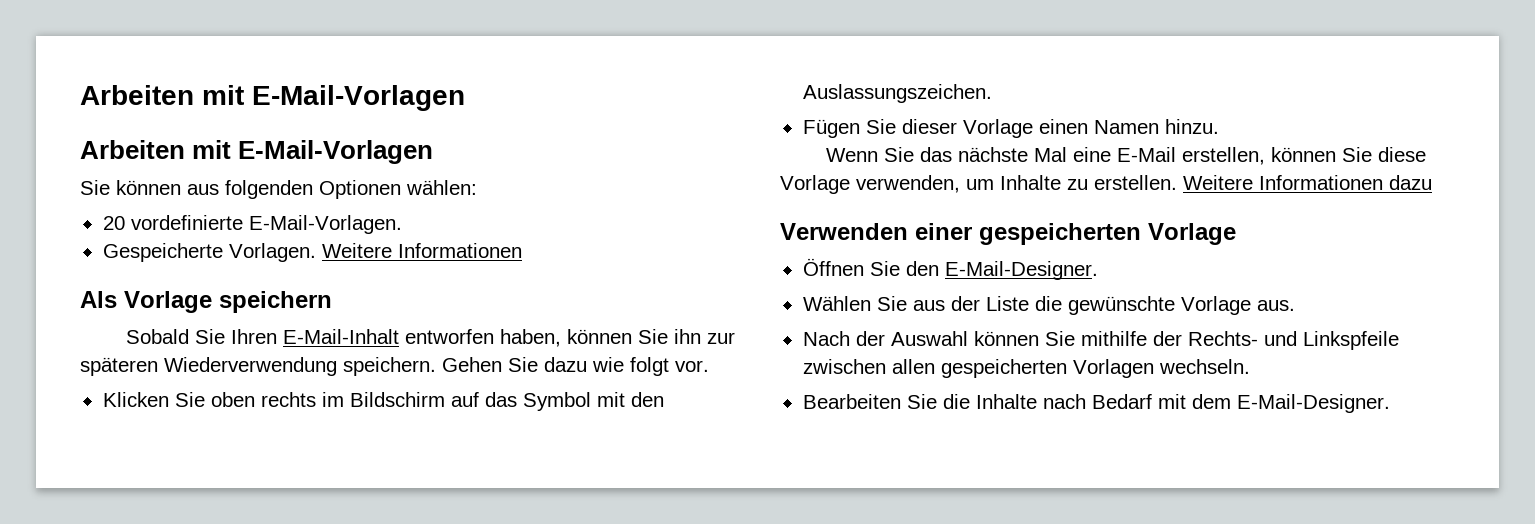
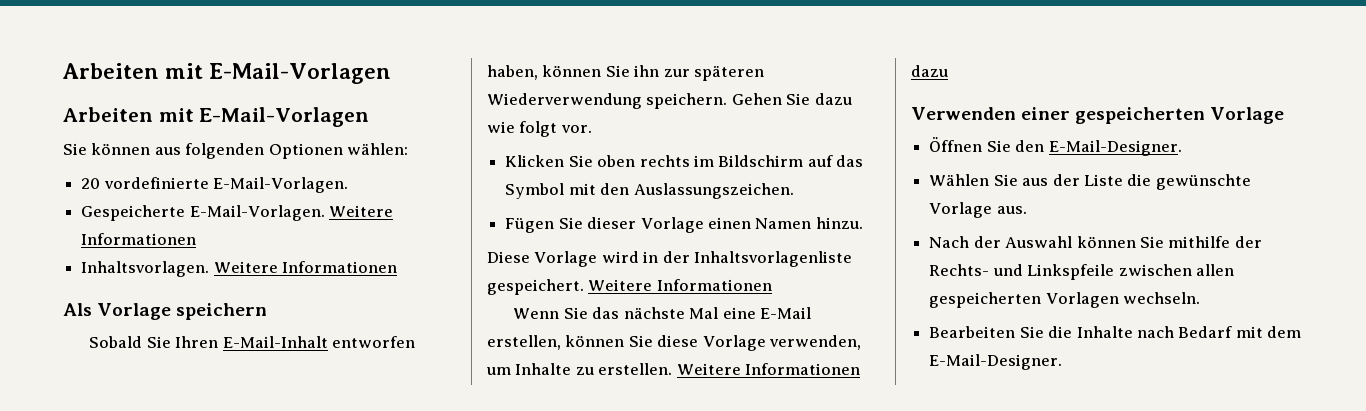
[228,243,316,262] Vorlagen. -> [189,205,394,221] [81,233,197,245] [81,261,210,277] E-Mail-Vorlagen. Weitere Informationen // Inhaltsvorlagen.
(1219, 126) none -> [487,251,853,267] [487,279,772,295] // Diese Vorlage wird in der Inhaltsvorlagenliste gespeichert. Weitere Informationen

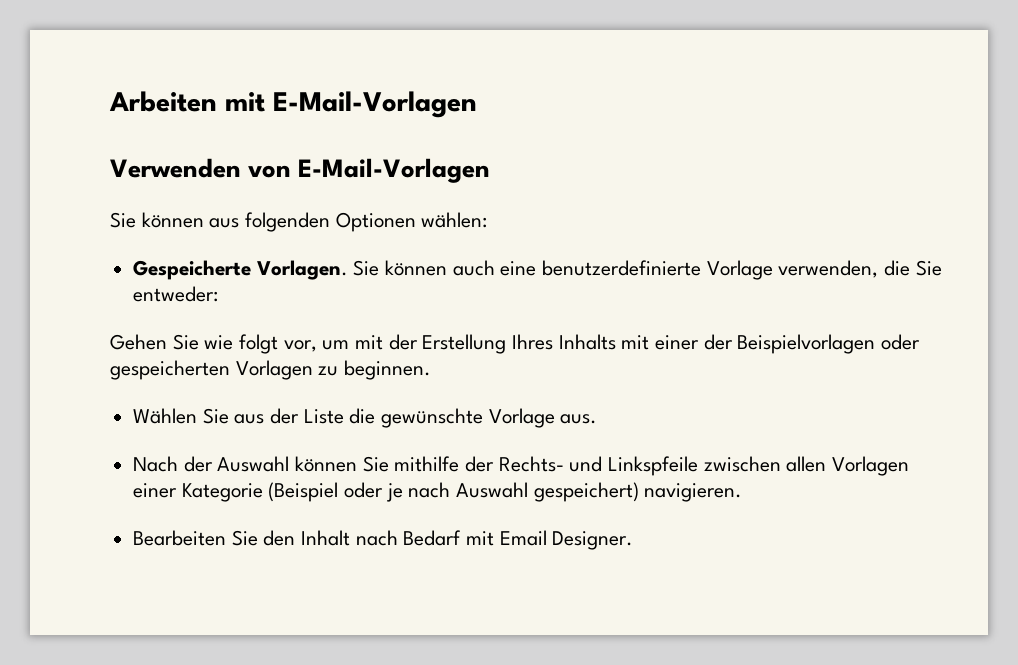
[62,63,392,84] [63,107,194,122] Arbeiten mit E-Mail-Vorlagen // Arbeiten mit -> [109,91,477,118] [110,158,292,178] Arbeiten mit E-Mail-Vorlagen // Verwenden von
[81,177,349,193] [81,205,394,221] [81,233,197,245] [81,261,398,277] [63,303,268,320] [89,336,416,348] [487,65,765,81] [487,93,728,109] 20 vordefinierte E-Mail-Vorlagen. // Gespeicherte E-Mail-Vorlagen. Weitere Informationen // Inhaltsvorlagen. Weitere Informationen // Als Vorlage speichern // Sobald Sie Ihren E-Mail-Inhalt entworfen haben, können Sie ihn zur späteren Wiederverwendung speichern. -> [133,260,942,280] [133,286,219,302] Gespeicherte Vorlagen. Sie können auch eine benutzerdefinierte Vorlage verwenden, die Sie entweder: //
[814,93,852,105] dazu -> (199, 342) none
[560,125,592,133] [505,155,864,167] [505,183,794,199] [505,217,863,233] [487,251,853,267] [487,279,772,295] [513,307,812,319] [487,335,862,351] [486,363,861,375] [911,65,948,77] [911,107,1285,124] [929,137,1182,156] vor. // Klicken Sie oben rechts im Bildschirm auf das Symbol mit den Auslassungszeichen. // Fügen Sie dieser Vorlage einen Namen hinzu. // Diese Vorlage wird in der Inhaltsvorlagenliste gespeichert. Weitere Informationen // Wenn Sie das nächste Mal eine E-Mail erstellen, können Sie diese Vorlage verwenden, um Inhalte zu erstellen. Weitere Informationen dazu // Verwenden einer gespeicherten Vorlage // Öffnen Sie den E-Mail-Designer. -> [283,334,921,354] [110,360,432,380] vor, um mit der Erstellung Ihres Inhalts mit einer der Beispielvorlagen oder gespeicherten Vorlagen zu beginnen.
[929,292,1201,308] gespeicherten Vorlagen wechseln. -> [832,456,910,476] [133,482,743,502] Vorlagen einer Kategorie (Beispiel oder je nach Auswahl gespeichert) navigieren.
[1048,326,1133,338] die Inhalte -> [263,530,351,546] den Inhalt
[1267,326,1302,338] [929,354,1063,370] dem E-Mail-Designer. -> [499,530,634,550] Email Designer.

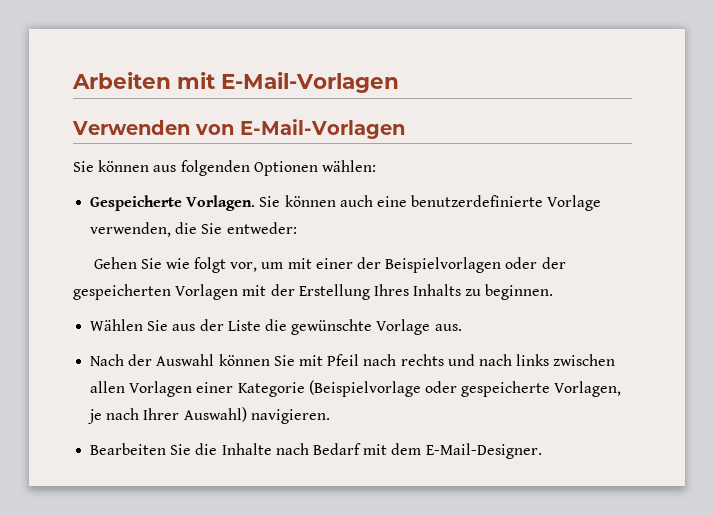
[388,334,921,354] [110,360,313,380] der Erstellung Ihres Inhalts mit einer der Beispielvorlagen oder gespeicherten Vorlagen -> [315,257,566,273] [73,284,462,300] einer der Beispielvorlagen oder der gespeicherten Vorlagen mit der Erstellung Ihres Inhalts
[394,456,699,476] mithilfe der Rechts- und Linkspfeile -> [298,354,550,366] mit Pfeil nach rechts und nach links
[268,482,639,502] (Beispiel oder je nach Auswahl gespeichert) -> [308,380,622,397] [88,407,247,424] (Beispielvorlage oder gespeicherte Vorlagen, je nach Ihrer Auswahl)
[263,530,351,546] den Inhalt -> [195,443,272,455] die Inhalte
[499,530,634,550] Email Designer. -> [391,443,542,459] dem E-Mail-Designer.

